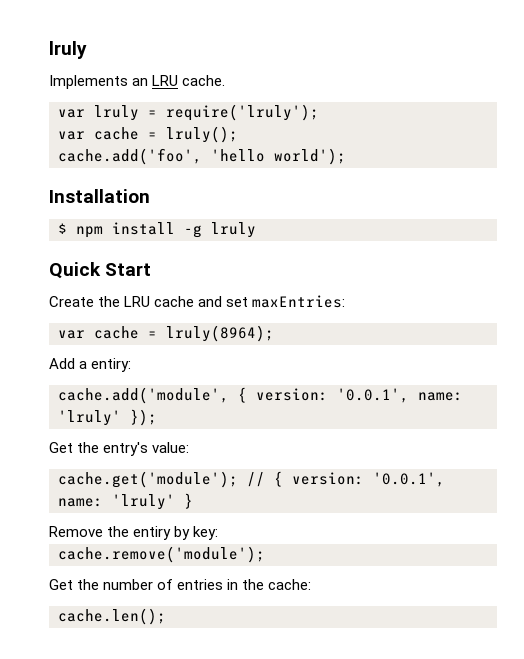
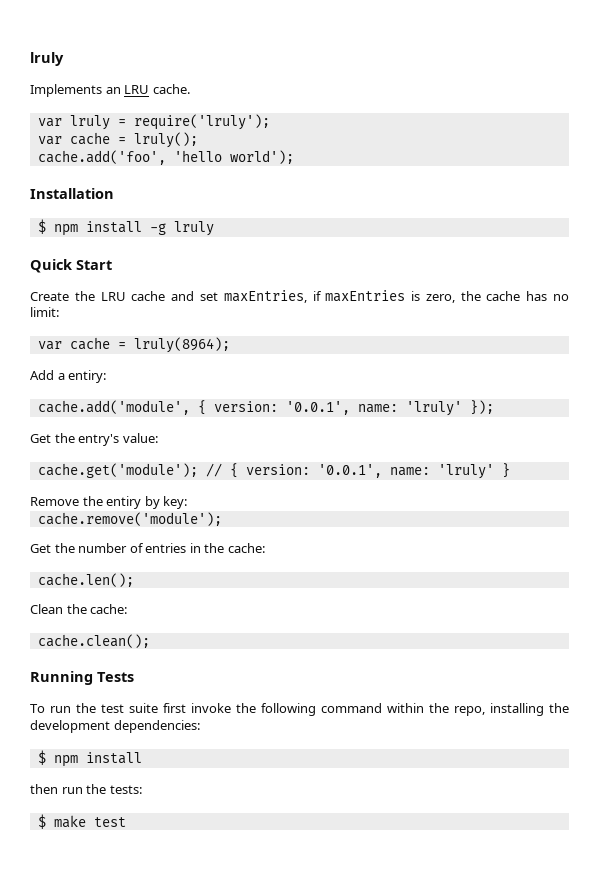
[252,295,346,308] maxEntries: -> [223,290,569,303] [30,307,59,317] maxEntries, if maxEntries is zero, the cache has no limit:
(166, 616) none -> [30,604,128,614] [37,634,150,648] [30,671,134,685] [30,703,569,716] [30,720,200,733] [37,750,142,767] [30,784,142,794] [37,814,126,829] // Clean the cache: // cache.clean(); // Running Tests // To run the test suite first invoke the following command within the repo, installing the development dependencies: // $ npm install // then run the tests: // $ make test

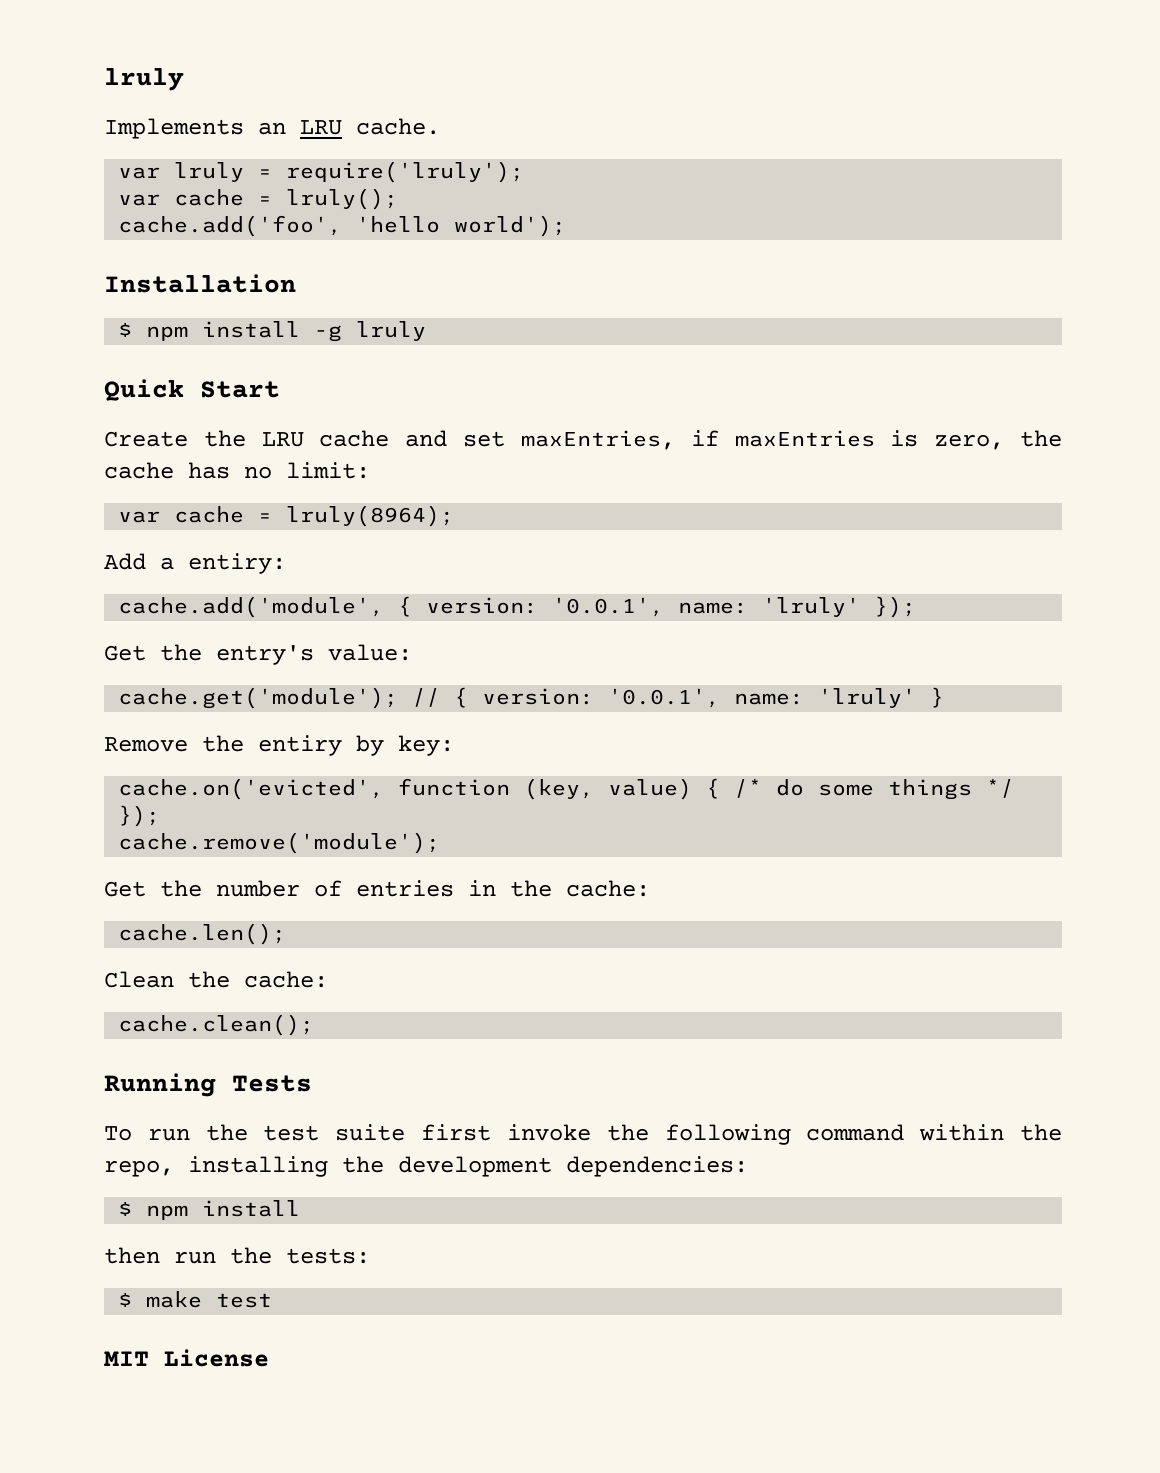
(188, 502) none -> [118,778,1015,800] [118,805,161,827] // cache.on('evicted', function (key, value) { /* do some things */ });
(126, 822) none -> [104,1349,269,1367] // MIT License

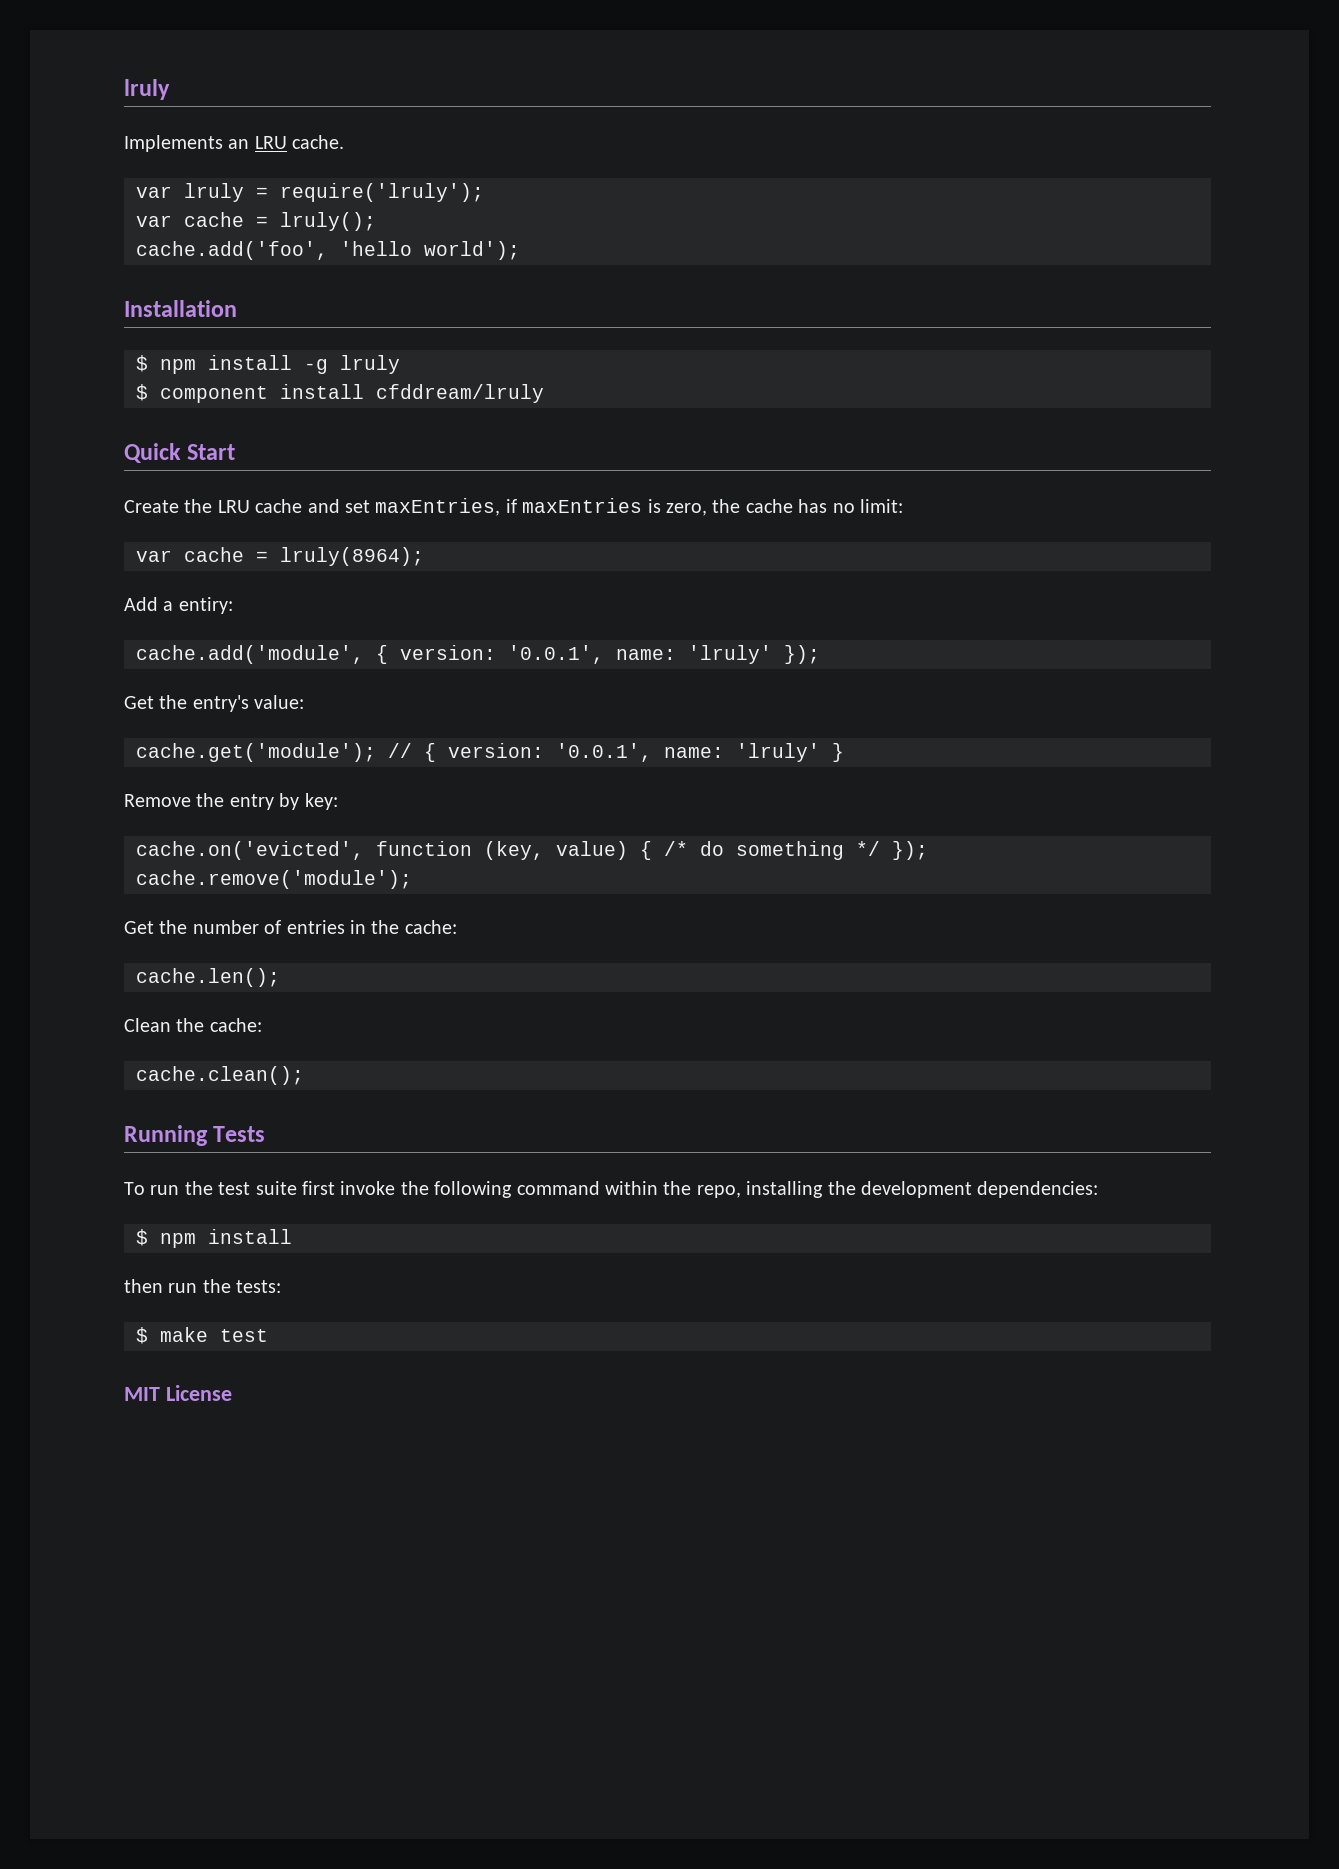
(427, 331) none -> [136,384,544,403] // $ component install cfddream/lruly
[258,735,342,756] entiry -> [229,794,274,810] entry
[818,779,973,800] some things -> [736,841,844,860] something

